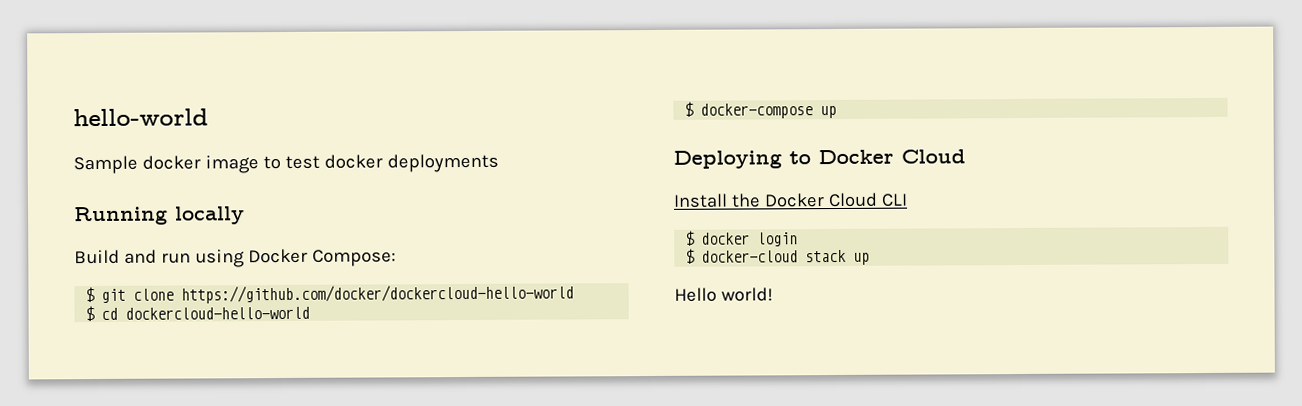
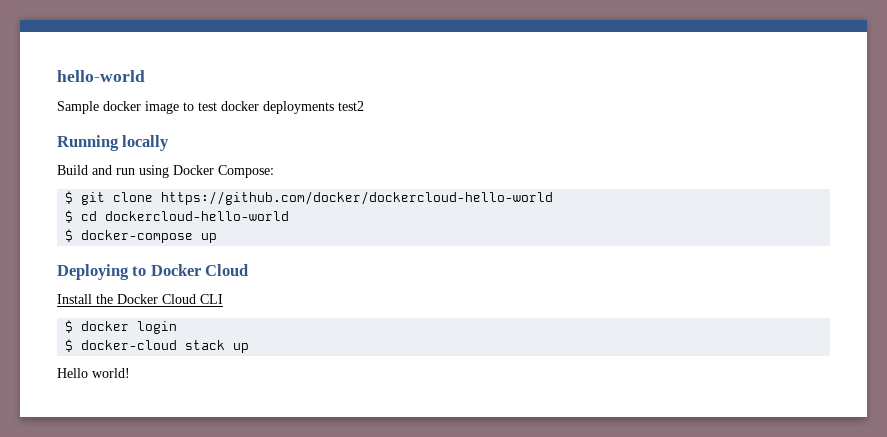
(499, 163) none -> [338,101,364,111] test2

